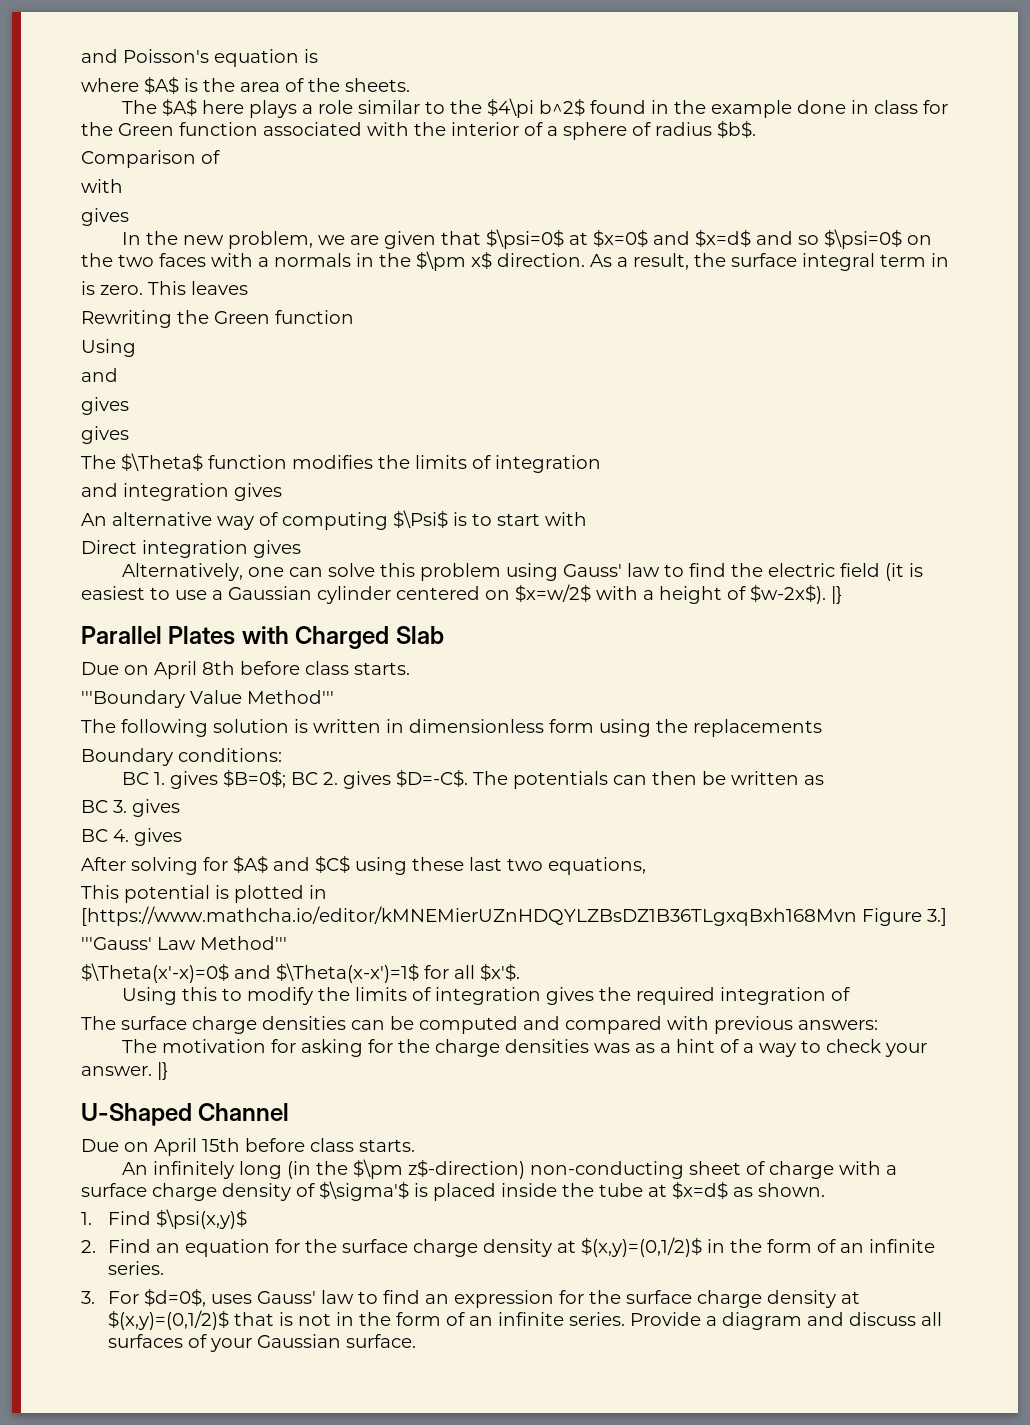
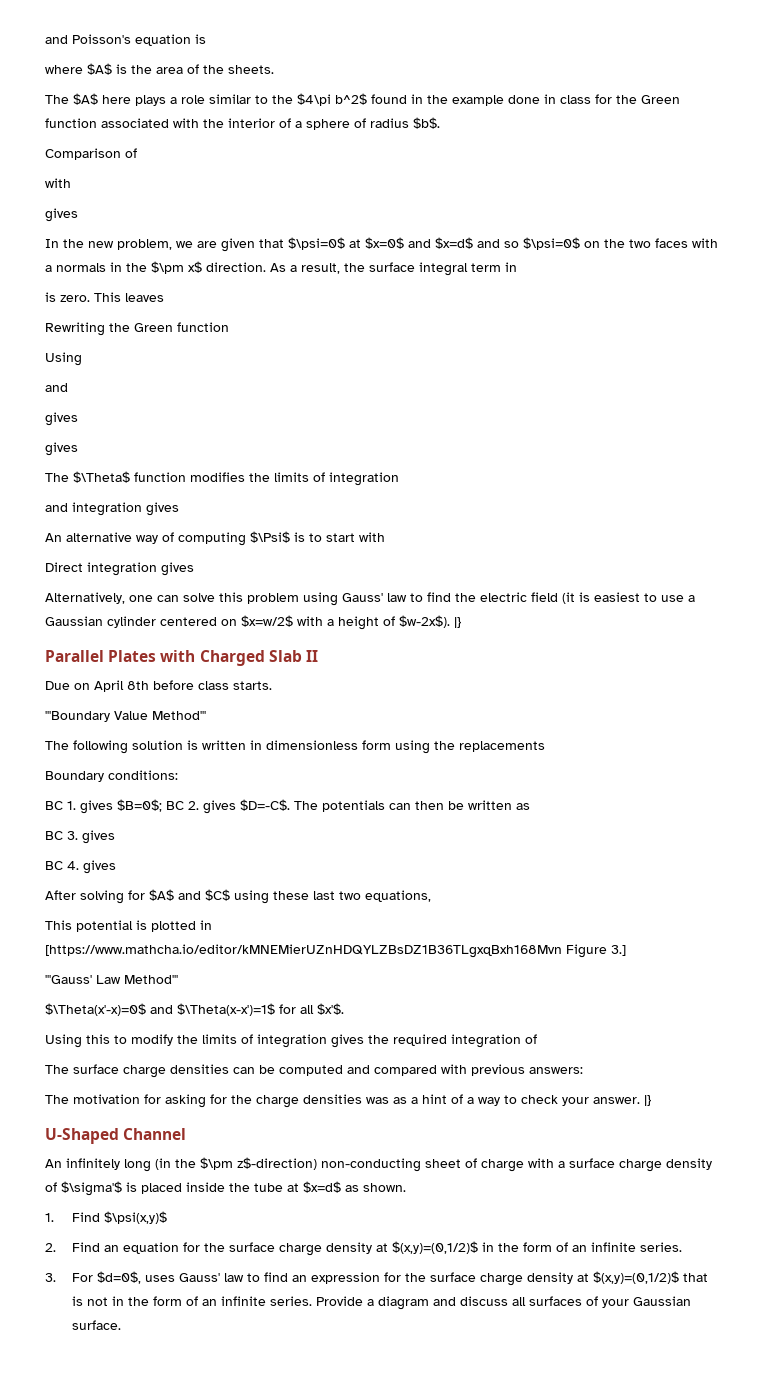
(444, 635) none -> [305,650,318,662] II
[81,1138,415,1156] // Due on April 15th before class starts. -> (187, 1134) none

